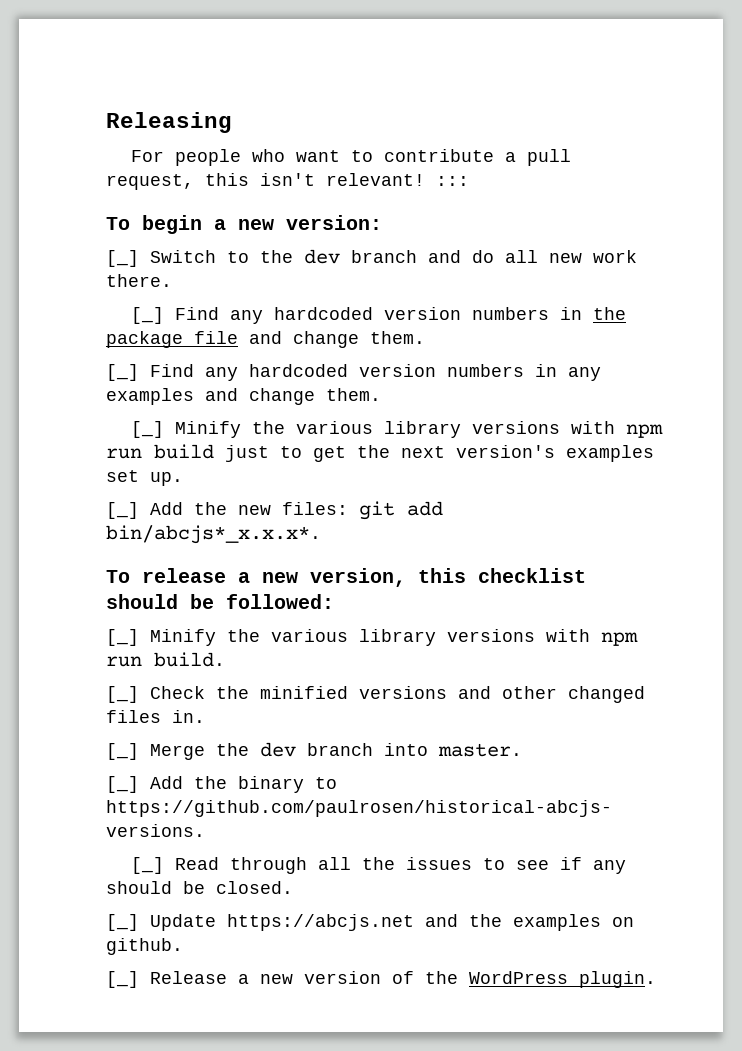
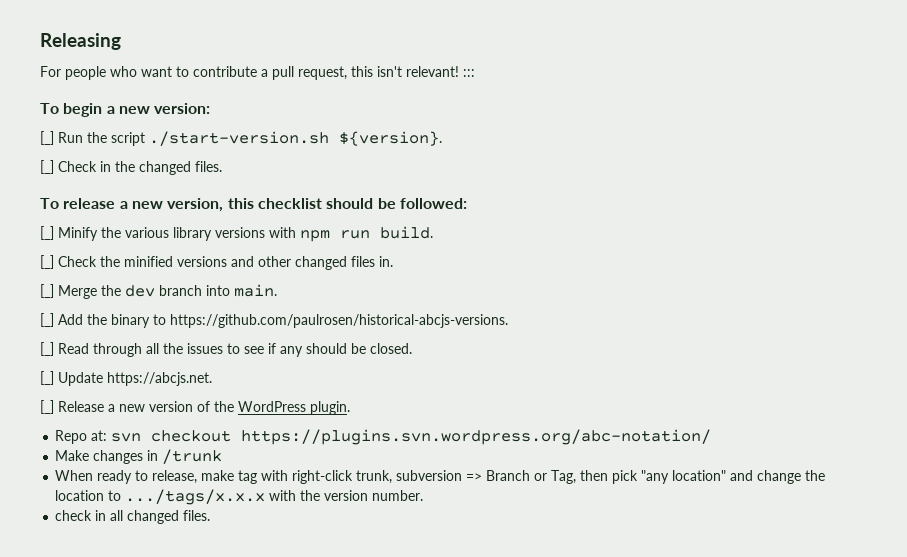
[150,249,637,264] [106,274,172,287] [130,307,626,324] [106,331,425,348] [106,364,601,381] [106,388,381,405] [130,421,663,438] [106,444,654,462] [106,470,183,486] [106,501,443,520] [106,525,321,544] Switch to the dev branch and do all new work there. // [_] Find any hardcoded version numbers in the package file and change them. // [_] Find any hardcoded version numbers in any examples and change them. // [_] Minify the various library versions with npm run build just to get the next version's examples set up. // [_] Add the new files: git add bin/abcjs*_x.x.x*. -> [58,131,442,146] [40,160,222,175] Run the script ./start-version.sh ${version}. // [_] Check in the changed files.
[438,743,522,757] master. -> [234,284,277,297] main.
[227,914,634,931] [106,938,183,955] https://abcjs.net and the examples on github. -> [107,372,212,386] https://abcjs.net.
(656, 979) none -> [55,429,712,445] [55,449,223,464] [55,470,826,484] [55,489,424,505] [55,510,211,524] // Repo at: svn checkout https://plugins.svn.wordpress.org/abc-notation/ // Make changes in /trunk // When ready to release, make tag with right-click trunk, subversion => Branch or Tag, then pick "any location" and change the location to .../tags/x.x.x with the version number. // check in all changed files.

